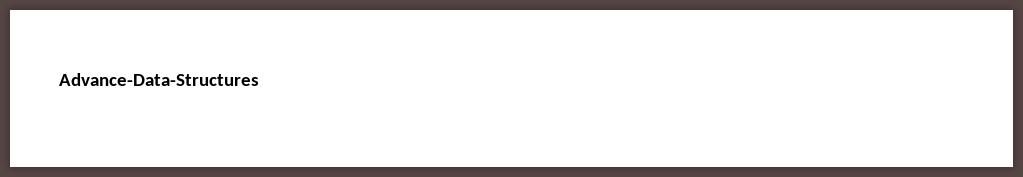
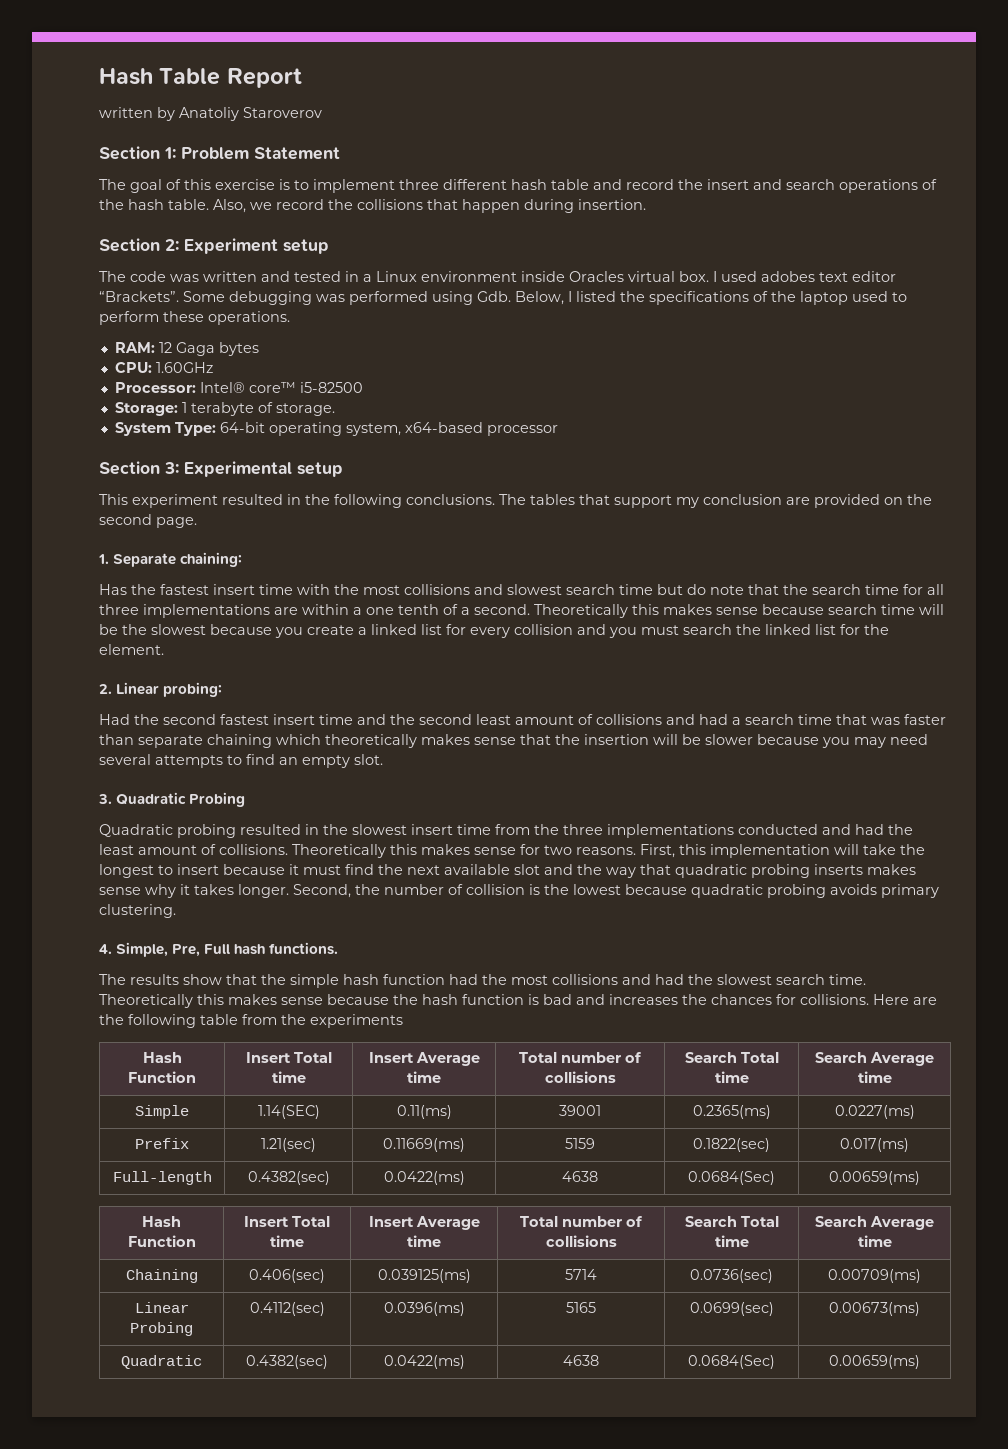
[59,73,259,86] Advance-Data-Structures -> [99,68,302,88] [99,107,322,121] [99,146,340,160] [99,179,937,193] [99,199,646,213] [99,238,329,254] [99,271,896,282] [99,291,907,305] [99,311,290,325] [114,342,259,356] [114,362,213,373] [114,382,363,393] [114,402,335,416] [114,422,558,436] [99,461,343,477] [99,494,932,508] [99,514,197,528] [98,552,243,567] [99,584,944,595] [99,604,944,618] [99,624,889,638] [99,644,164,655] [99,682,223,697] [99,714,946,725] [99,734,928,748] [99,754,383,768] [98,792,246,807] [99,824,913,838] [99,844,925,858] [99,864,916,878] [99,884,939,898] [99,904,176,918] [99,942,339,957] [99,974,866,988] [99,994,937,1008] [99,1014,403,1028] [142,1052,182,1063] [128,1071,196,1083] [245,1052,332,1063] [271,1071,306,1083] [368,1052,480,1066] [407,1071,441,1083] [519,1052,642,1063] [544,1071,616,1083] [684,1052,779,1063] [714,1071,749,1083] [815,1052,934,1066] [857,1071,892,1083] [135,1105,189,1119] [257,1105,320,1119] [396,1105,452,1119] [559,1105,601,1116] [692,1105,771,1119] [834,1105,915,1119] [135,1138,189,1149] [261,1138,316,1152] [383,1138,465,1152] [565,1138,595,1149] [693,1138,770,1152] [840,1138,909,1152] [112,1171,212,1185] [247,1171,330,1185] [383,1171,465,1185] [562,1171,598,1182] [688,1171,775,1185] [829,1171,920,1185] [142,1216,181,1227] [127,1235,196,1247] [244,1216,330,1227] [270,1235,304,1247] [368,1216,480,1230] [407,1235,441,1247] [520,1216,643,1227] [545,1235,617,1247] [684,1216,779,1227] [714,1235,749,1247] [815,1216,934,1230] [857,1235,892,1247] [125,1269,198,1283] [249,1269,325,1283] [377,1269,471,1283] [565,1269,597,1280] [690,1269,773,1283] [828,1269,921,1283] [134,1302,189,1313] [130,1322,193,1336] [249,1302,325,1316] [383,1302,465,1316] [566,1302,596,1313] [689,1302,774,1316] [829,1302,920,1316] [121,1355,202,1369] [246,1355,328,1369] [383,1355,465,1369] [563,1355,599,1366] [688,1355,775,1369] [829,1355,920,1369] Hash Table Report // written by Anatoliy Staroverov // Section 1: Problem Statement // The goal of this exercise is to implement three different hash table and record the insert and search operations of the hash table. Also, we record the collisions that happen during insertion. // Section 2: Experiment setup // The code was written and tested in a Linux environment inside Oracles virtual box. I used adobes text editor “Brackets”. Some debugging was performed using Gdb. Below, I listed the specifications of the laptop used to perform these operations. // RAM: 12 Gaga bytes // CPU: 1.60GHz // Processor: Intel® core™ i5-82500 // Storage: 1 terabyte of storage. // System Type: 64-bit operating system, x64-based processor // Section 3: Experimental setup // This experiment resulted in the following conclusions. The tables that support my conclusion are provided on the second page. // 1. Separate chaining: // Has the fastest insert time with the most collisions and slowest search time but do note that the search time for all three implementations are within a one tenth of a second. Theoretically this makes sense because search time will be the slowest because you create a linked list for every collision and you must search the linked list for the element. // 2. Linear probing: // Had the second fastest insert time and the second least amount of collisions and had a search time that was faster than separate chaining which theoretically makes sense that the insertion will be slower because you may need several attempts to find an empty slot. // 3. Quadratic Probing // Quadratic probing resulted in the slowest insert time from the three implementations conducted and had the least amount of collisions. Theoretically this makes sense for two reasons. First, this implementation will take the longest to insert because it must find the next available slot and the way that quadratic probing inserts makes sense why it takes longer. Second, the number of collision is the lowest because quadratic probing avoids primary clustering. // 4. Simple, Pre, Full hash functions. // The results show that the simple hash function had the most collisions and had the slowest search time. Theoretically this makes sense because the hash function is bad and increases the chances for collisions. Here are the following table from the experiments // Hash Function | Insert Total time | Insert Average time | Total number of collisions | Search Total time | Search Average time // Simple | 1.14(SEC) | 0.11(ms) | 39001 | 0.2365(ms) | 0.0227(ms) // Prefix | 1.21(sec) | 0.11669(ms) | 5159 | 0.1822(sec) | 0.017(ms) // Full-length | 0.4382(sec) | 0.0422(ms) | 4638 | 0.0684(Sec) | 0.00659(ms) // Hash Function | Insert Total time | Insert Average time | Total number of collisions | Search Total time | Search Average time // Chaining | 0.406(sec) | 0.039125(ms) | 5714 | 0.0736(sec) | 0.00709(ms) // Linear Probing | 0.4112(sec) | 0.0396(ms) | 5165 | 0.0699(sec) | 0.00673(ms) // Quadratic | 0.4382(sec) | 0.0422(ms) | 4638 | 0.0684(Sec) | 0.00659(ms)

